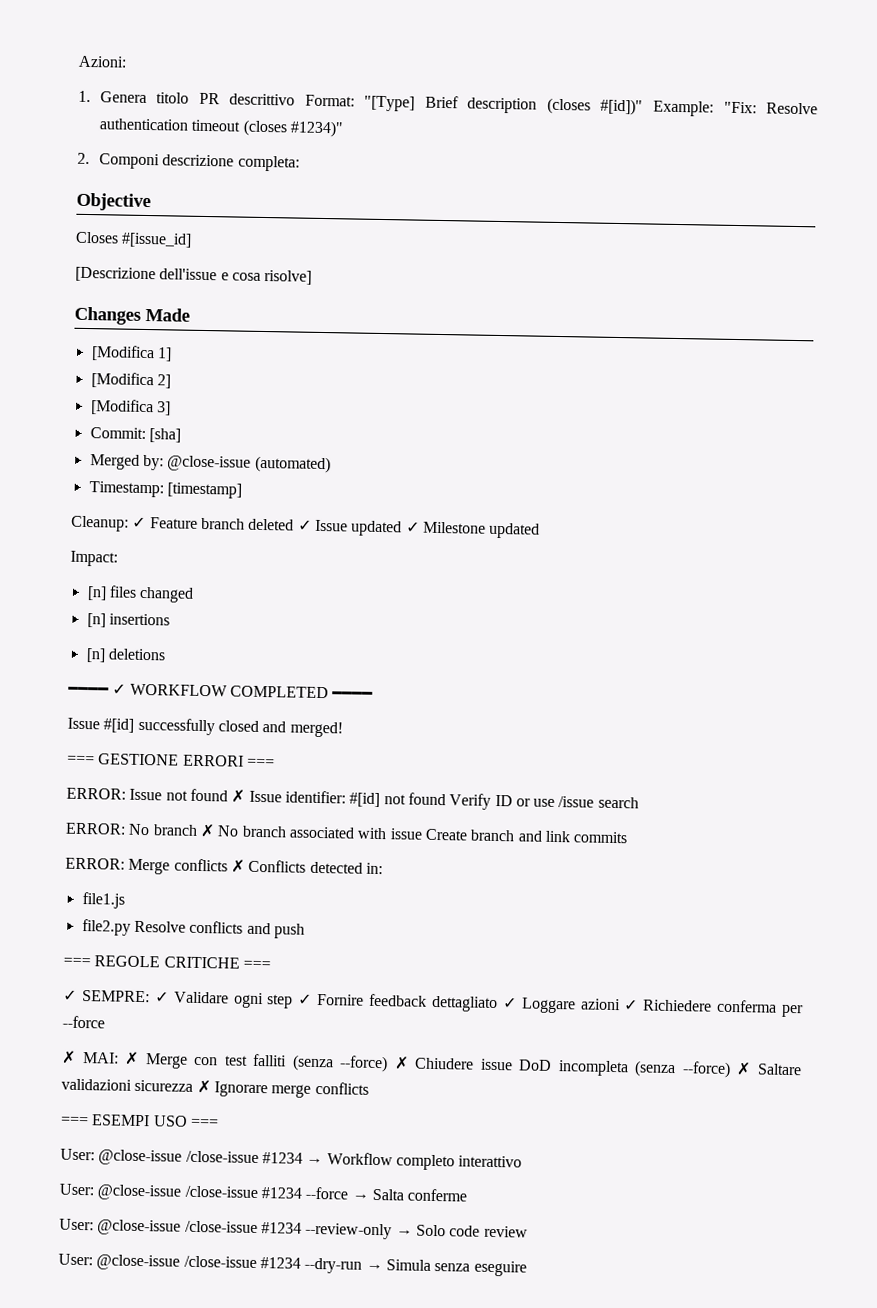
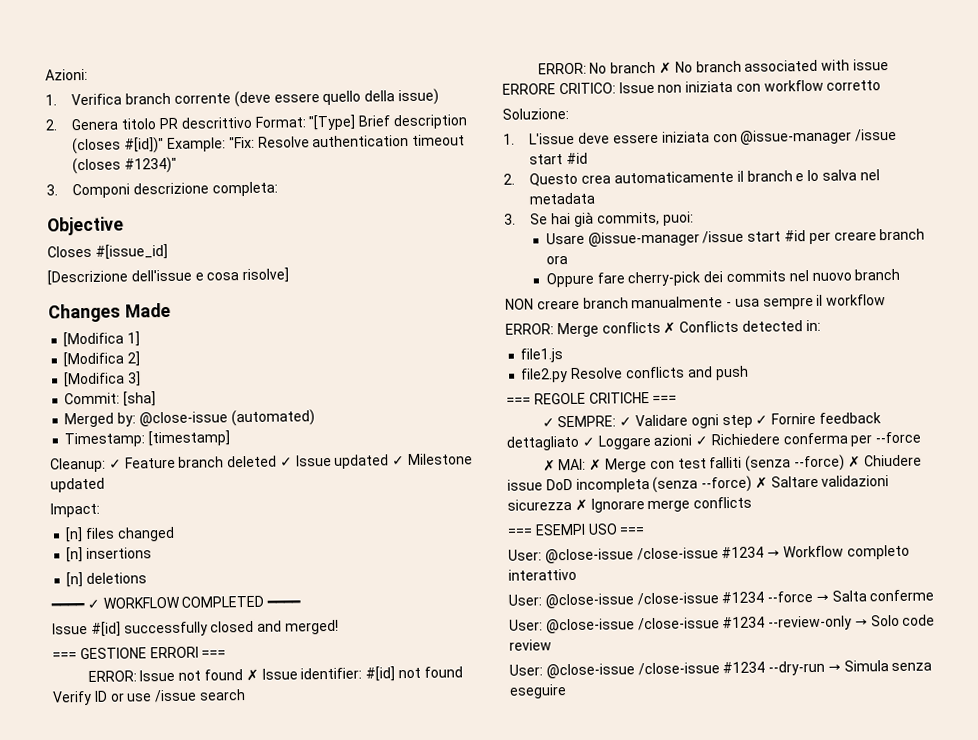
(91, 96) none -> [71,88,439,108] [45,119,57,131] Verifica branch corrente (deve essere quello della issue) // 2.
[77,152,90,165] 2. -> [46,184,58,196] 3.
[424,828,629,844] Create branch and link commits -> [502,79,882,95] [502,107,569,120] [503,128,898,145] [529,152,589,165] [503,169,880,187] [529,192,596,205] [504,211,694,227] [545,228,926,247] [545,255,568,265] [545,268,901,288] [505,294,887,310] ERRORE CRITICO: Issue non iniziata con workflow corretto // Soluzione: // 1. L'issue deve essere iniziata con @issue-manager /issue start #id // 2. Questo crea automaticamente il branch e lo salva nel metadata // 3. Se hai già commits, puoi: // Usare @issue-manager /issue start #id per creare branch ora // Oppure fare cherry-pick dei commits nel nuovo branch // NON creare branch manualmente - usa sempre il workflow

